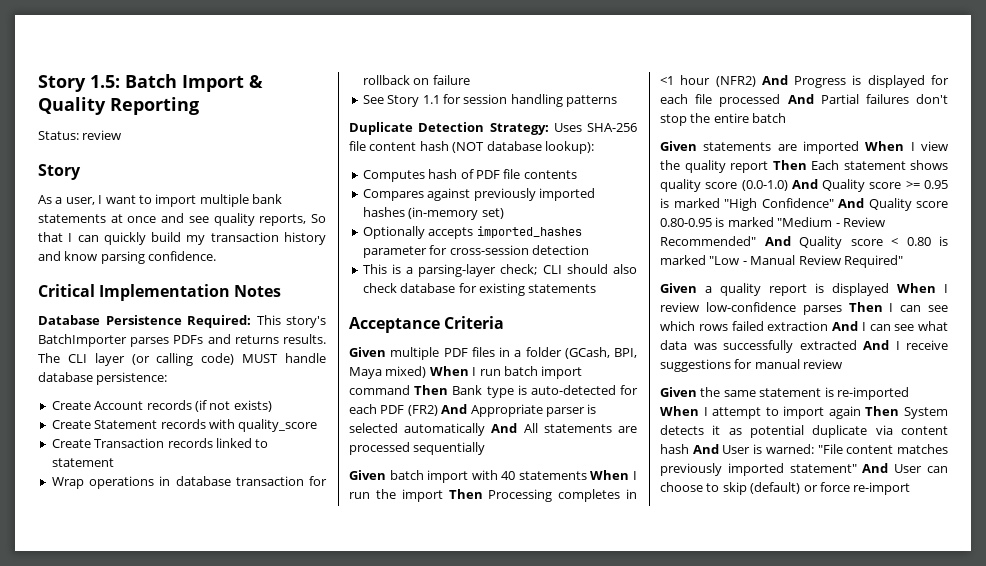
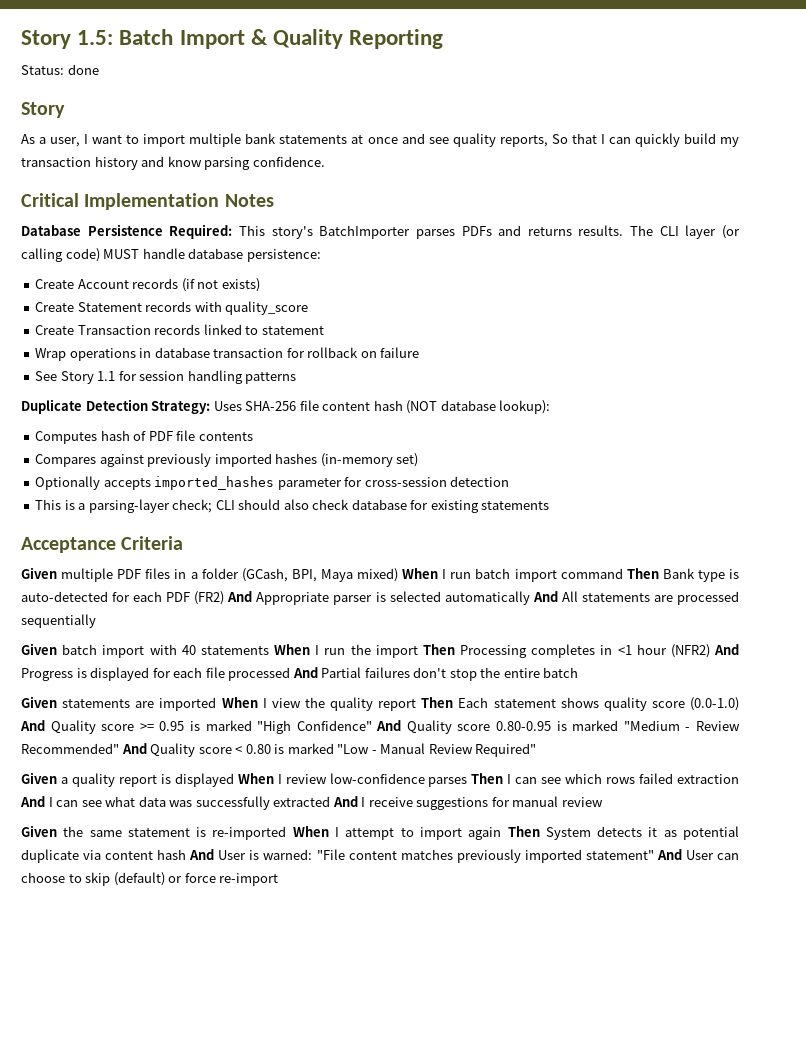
[82,130,122,140] review -> [67,64,99,75] done

